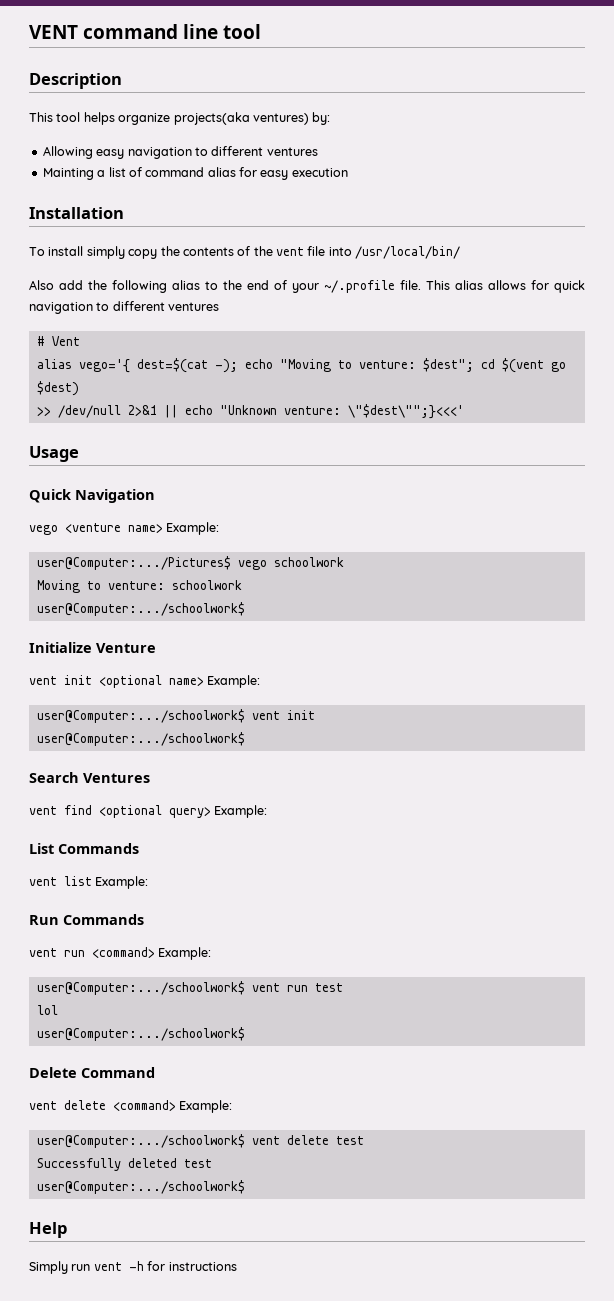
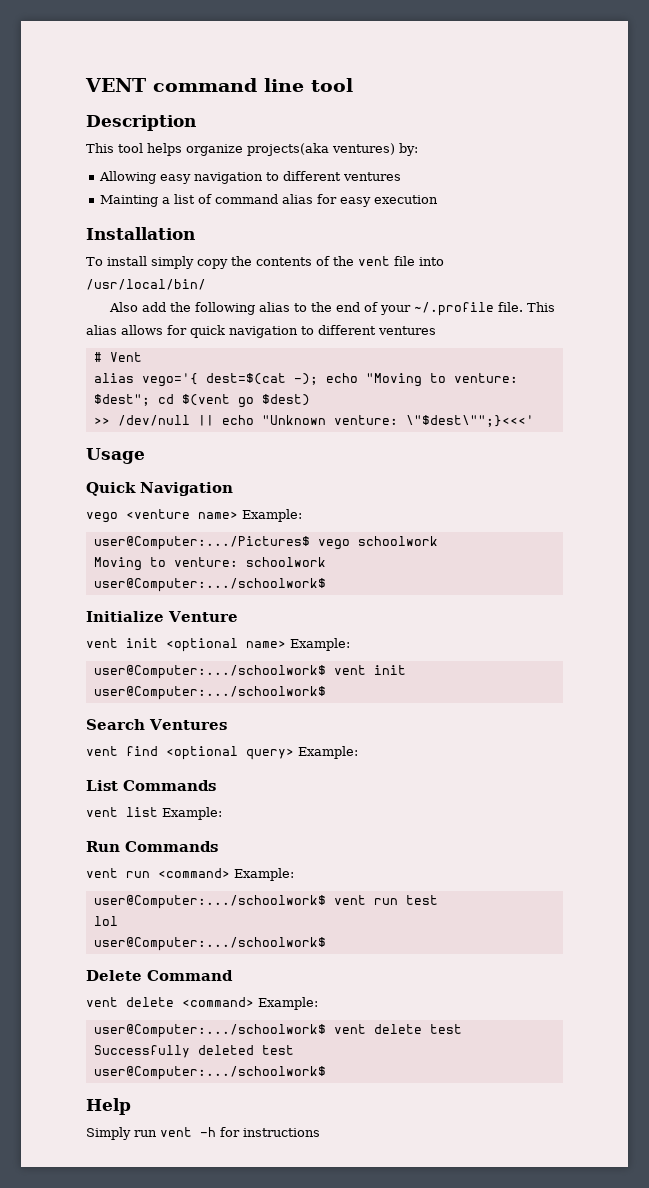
[127,405,157,416] 2>&1 -> (190, 420) none

